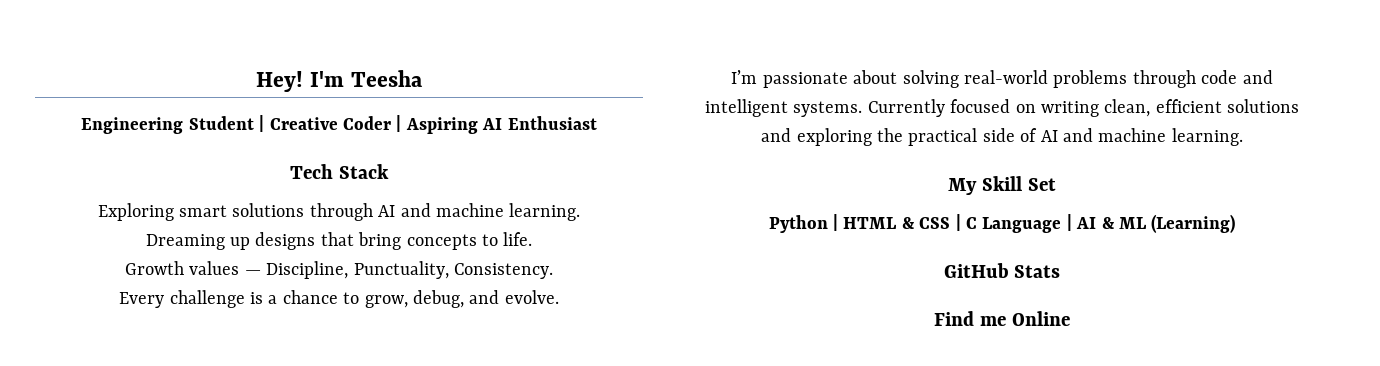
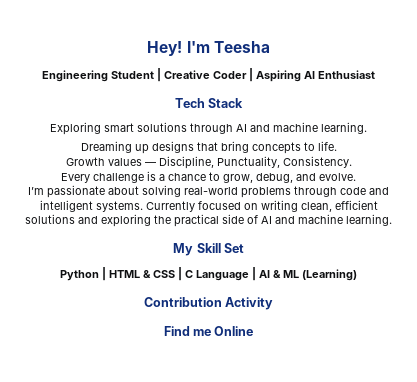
[943,263,1061,278] GitHub Stats -> [143,297,274,310] Contribution Activity

